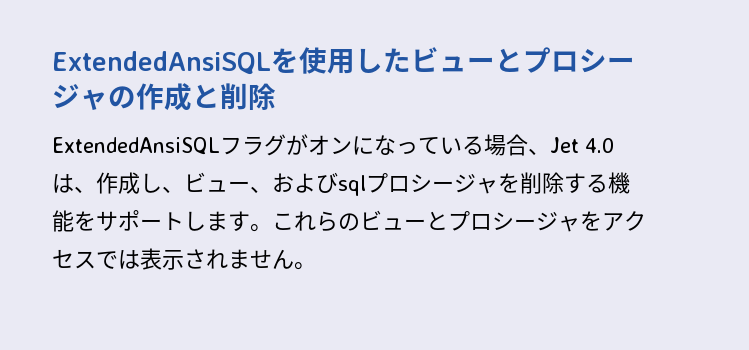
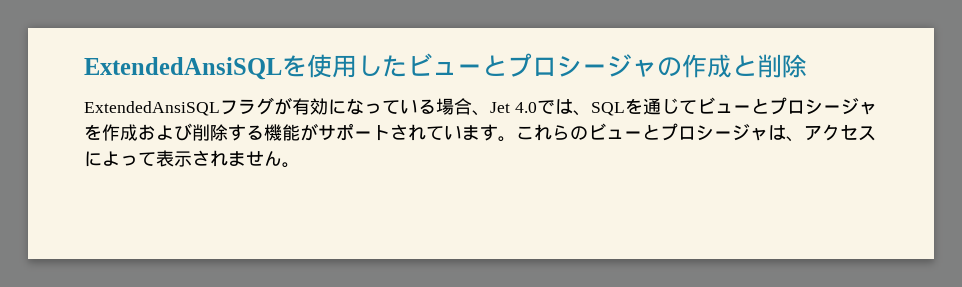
[308,135,352,155] オン -> [292,98,328,115] 有効
[52,172,520,196] は、作成し、ビュー、およびsqlプロシージャを -> [536,97,877,116] [84,123,192,141] では、SQLを通じてビューとプロシージャを作成および
[74,211,96,231] を -> [300,123,318,141] が
[184,211,206,231] し -> [390,124,462,141] されてい
[580,211,602,231] を -> [768,125,804,142] は、
[96,250,140,269] では -> [84,151,156,167] によって

